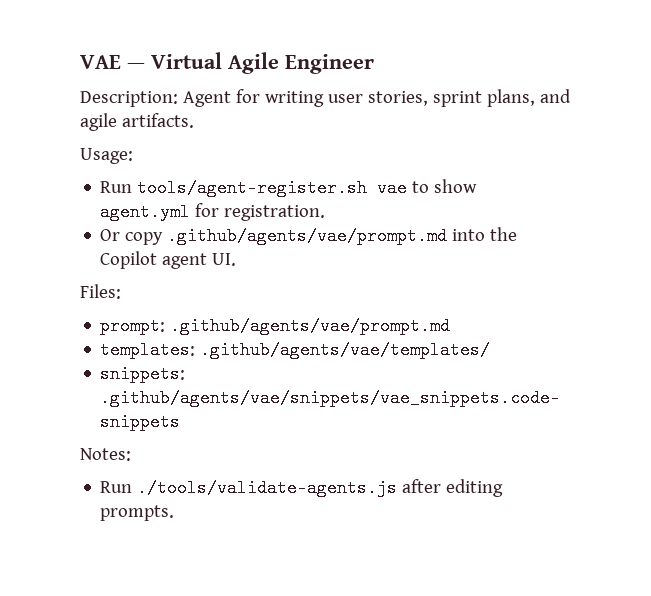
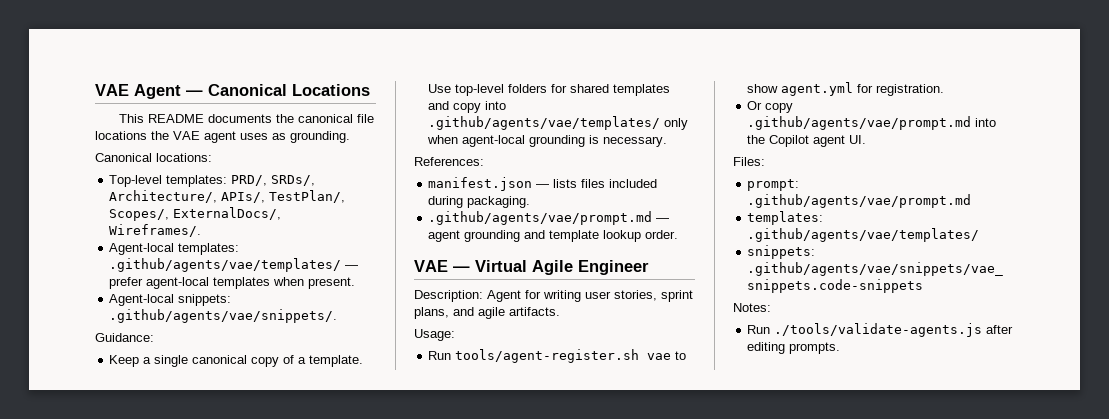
[80,55,121,69] VAE -> [95,84,370,99] [118,114,374,123] [95,131,350,143] [95,153,212,162] [109,175,316,187] [109,190,346,203] [109,207,282,221] [109,224,202,237] [109,243,240,255] [109,258,359,272] [109,277,356,289] [109,294,232,306] [109,309,338,323] [95,333,154,342] [109,355,364,367] [428,84,671,96] [428,101,507,113] [428,116,689,130] [427,135,668,147] [414,157,484,166] [428,177,658,191] [428,196,531,208] [428,211,670,225] [428,230,679,242] [414,260,448,272] VAE Agent — Canonical Locations // This README documents the canonical file locations the VAE agent uses as grounding. // Canonical locations: // Top-level templates: PRD/, SRDs/, Architecture/, APIs/, TestPlan/, Scopes/, ExternalDocs/, Wireframes/. // Agent-local templates: .github/agents/vae/templates/ — prefer agent-local templates when present. // Agent-local snippets: .github/agents/vae/snippets/. // Guidance: // Keep a single canonical copy of a template. Use top-level folders for shared templates and copy into .github/agents/vae/templates/ only when agent-local grounding is necessary. // References: // manifest.json — lists files included during packaging. // .github/agents/vae/prompt.md — agent grounding and template lookup order. // VAE

